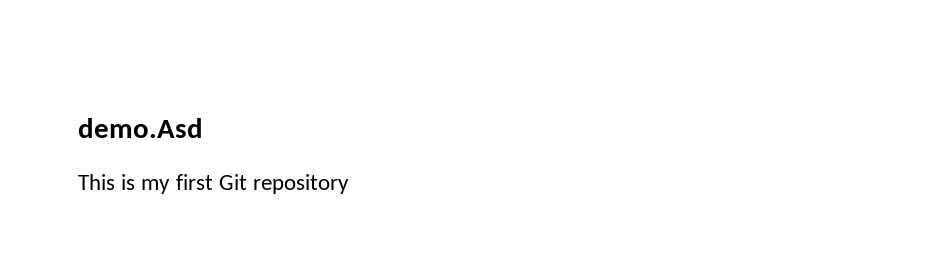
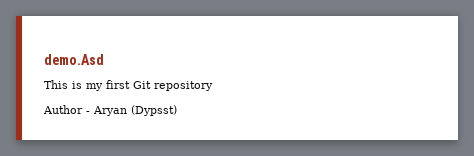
(350, 184) none -> [43,105,177,116] // Author - Aryan (Dypsst)

